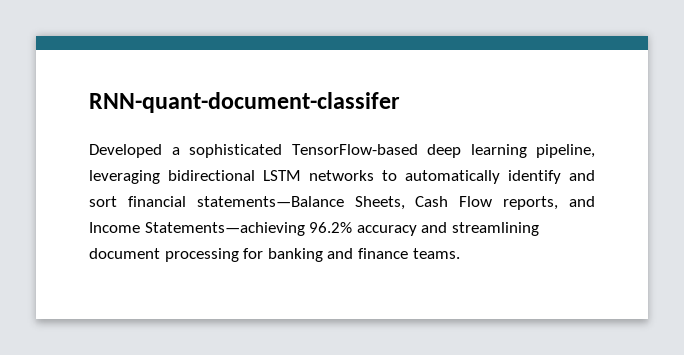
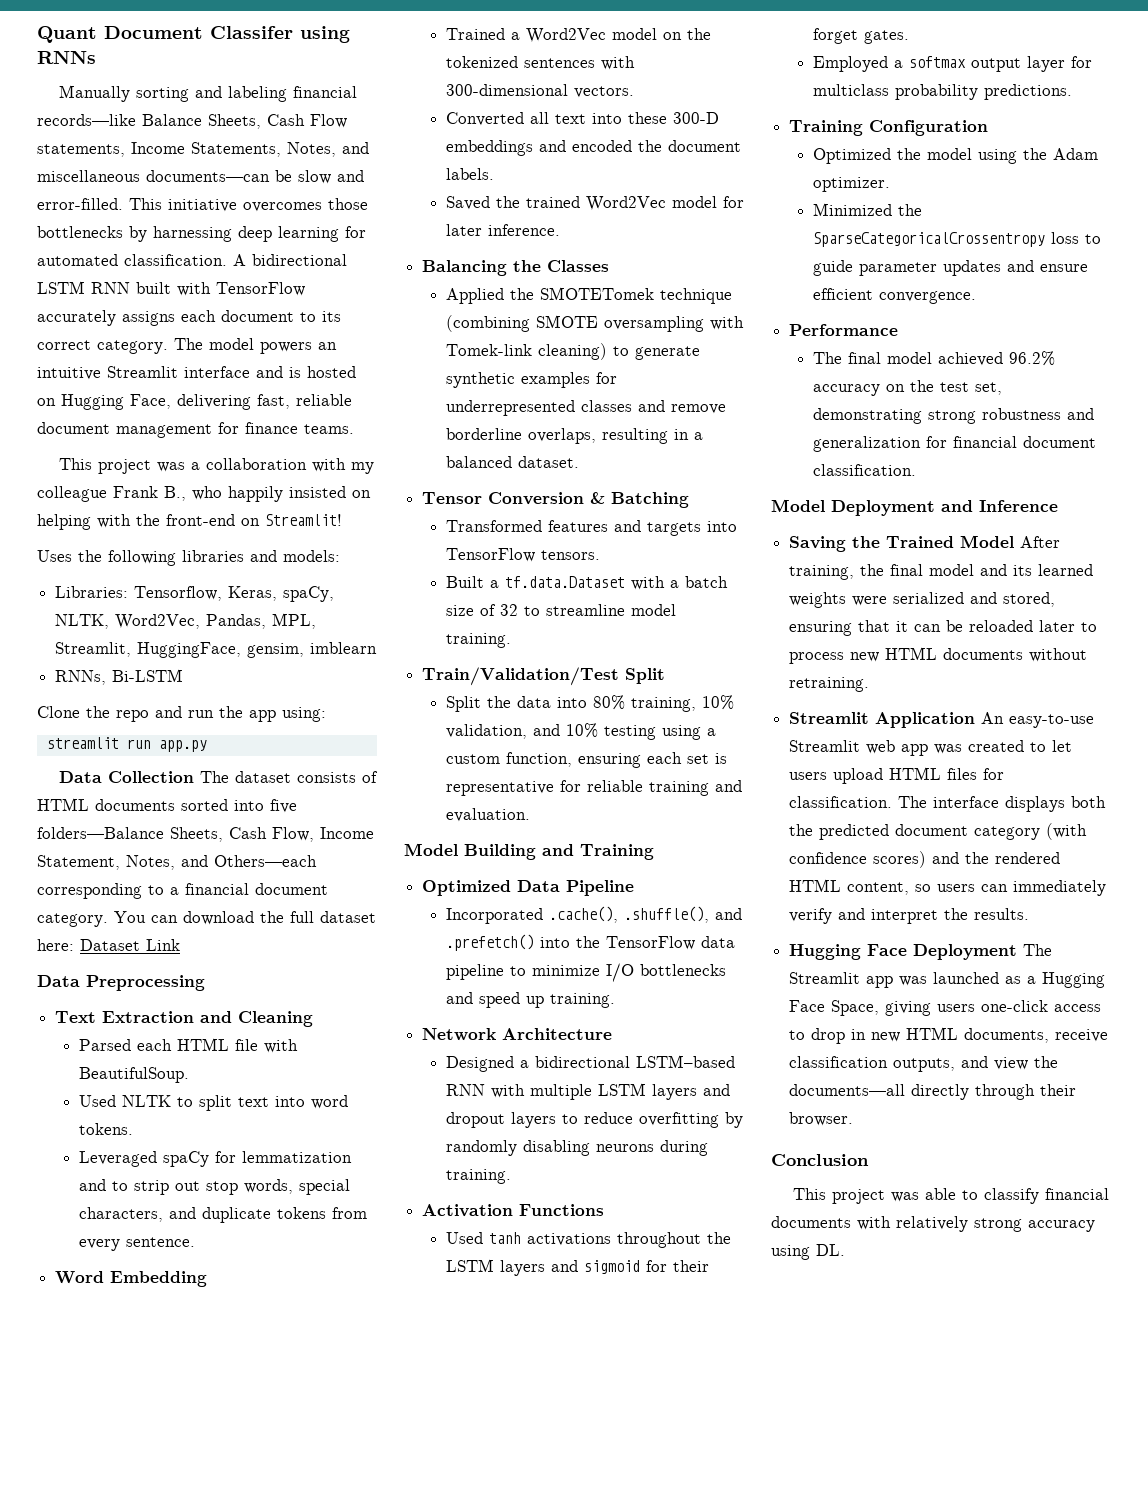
[89,92,400,113] [89,144,595,158] [89,170,595,184] [89,196,595,210] [89,222,539,236] [89,248,460,262] RNN-quant-document-classifer // Developed a sophisticated TensorFlow-based deep learning pipeline, leveraging bidirectional LSTM networks to automatically identify and sort financial statements—Balance Sheets, Cash Flow reports, and Income Statements—achieving 96.2% accuracy and streamlining document processing for banking and finance teams. -> [37,26,350,43] [37,51,96,64] [59,85,358,102] [37,114,347,129] [37,142,369,157] [37,170,364,184] [37,198,368,212] [37,226,366,242] [37,254,347,266] [37,281,305,296] [37,310,341,326] [37,338,337,354] [37,366,356,380] [37,394,352,410] [37,422,354,438] [59,458,375,474] [37,486,371,502] [37,514,342,530] [37,550,340,566] [55,586,335,602] [55,613,317,629] [55,642,378,658] [55,669,184,685] [37,706,326,722] [46,737,207,752] [59,771,379,783] [37,798,297,813] [37,827,374,842] [37,855,317,870] [37,883,328,899] [37,911,376,927] [37,939,180,951] [37,975,205,991] [55,1011,314,1027] [78,1038,298,1053] [78,1067,189,1083] [78,1095,348,1111] [78,1123,133,1135] [78,1151,352,1167] [78,1179,350,1195] [78,1207,367,1223] [78,1237,195,1251] [55,1271,208,1287] [445,28,711,43] [445,56,635,70] [445,84,634,98] [445,112,719,126] [445,140,741,156] [445,168,494,180] [445,196,744,211] [445,224,560,236] [422,260,610,276] [445,287,732,304] [445,315,744,332] [445,343,700,360] [445,372,617,388] [445,400,726,416] [445,428,703,444] [445,456,579,468] [422,492,690,508] [445,520,737,536] [445,548,600,562] [445,576,728,590] [445,604,676,616] [445,633,511,648] [422,667,666,686] [445,695,734,712] [445,723,716,740] [445,752,727,768] [445,780,742,796] [445,808,530,822] [404,843,654,860] [422,880,635,896] [445,906,742,924] [445,934,735,951] [445,963,726,982] [445,992,615,1008] [422,1028,613,1041] [445,1055,735,1072] [445,1083,730,1100] [445,1112,743,1128] [445,1140,708,1156] [445,1169,511,1184] [422,1204,605,1217] [445,1232,731,1248] [445,1259,709,1276] [812,28,909,44] [812,56,1092,72] [812,84,1072,100] [789,120,989,136] [812,148,1098,164] [812,177,890,192] [812,203,922,216] [812,232,1101,247] [812,260,1088,276] [812,288,976,304] [789,324,899,336] [812,351,1055,366] [812,380,1002,396] [812,408,1094,424] [812,436,1096,452] [812,464,916,476] [771,499,1058,516] [789,535,1061,552] [789,564,1094,580] [789,592,1056,608] [789,620,1098,636] [789,647,1088,664] [789,677,870,692] [789,712,1095,728] [789,740,1073,756] [789,767,1005,784] [789,796,1107,812] [789,823,1088,840] [789,851,1061,868] [789,879,1107,896] [789,908,1030,924] [789,944,1053,960] [789,972,1106,988] [789,1000,1102,1016] [789,1027,1109,1044] [789,1056,1059,1072] [789,1084,1077,1100] [789,1112,854,1126] [771,1154,869,1166] [793,1188,1110,1204] [771,1216,1095,1232] [771,1244,845,1260] Quant Document Classifer using RNNs // Manually sorting and labeling financial records—like Balance Sheets, Cash Flow statements, Income Statements, Notes, and miscellaneous documents—can be slow and error-filled. This initiative overcomes those bottlenecks by harnessing deep learning for automated classification. A bidirectional LSTM RNN built with TensorFlow accurately assigns each document to its correct category. The model powers an intuitive Streamlit interface and is hosted on Hugging Face, delivering fast, reliable document management for finance teams. // This project was a collaboration with my colleague Frank B., who happily insisted on helping with the front-end on Streamlit! // Uses the following libraries and models: // Libraries: Tensorflow, Keras, spaCy, NLTK, Word2Vec, Pandas, MPL, Streamlit, HuggingFace, gensim, imblearn // RNNs, Bi-LSTM // Clone the repo and run the app using: // streamlit run app.py // Data Collection The dataset consists of HTML documents sorted into five folders—Balance Sheets, Cash Flow, Income Statement, Notes, and Others—each corresponding to a financial document category. You can download the full dataset here: Dataset Link // Data Preprocessing // Text Extraction and Cleaning // Parsed each HTML file with BeautifulSoup. // Used NLTK to split text into word tokens. // Leveraged spaCy for lemmatization and to strip out stop words, special characters, and duplicate tokens from every sentence. // Word Embedding // Trained a Word2Vec model on the tokenized sentences with 300-dimensional vectors. // Converted all text into these 300-D embeddings and encoded the document labels. // Saved the trained Word2Vec model for later inference. // Balancing the Classes // Applied the SMOTETomek technique (combining SMOTE oversampling with Tomek-link cleaning) to generate synthetic examples for underrepresented classes and remove borderline overlaps, resulting in a balanced dataset. // Tensor Conversion & Batching // Transformed features and targets into TensorFlow tensors. // Built a tf.data.Dataset with a batch size of 32 to streamline model training. // Train/Validation/Test Split // Split the data into 80% training, 10% validation, and 10% testing using a custom function, ensuring each set is representative for reliable training and evaluation. // Model Building and Training // Optimized Data Pipeline // Incorporated .cache(), .shuffle(), and .prefetch() into the TensorFlow data pipeline to minimize I/O bottlenecks and speed up training. // Network Architecture // Designed a bidirectional LSTM–based RNN with multiple LSTM layers and dropout layers to reduce overfitting by randomly disabling neurons during training. // Activation Functions // Used tanh activations throughout the LSTM layers and sigmoid for their forget gates. // Employed a softmax output layer for multiclass probability predictions. // Training Configuration // Optimized the model using the Adam optimizer. // Minimized the SparseCategoricalCrossentropy loss to guide parameter updates and ensure efficient convergence. // Performance // The final model achieved 96.2% accuracy on the test set, demonstrating strong robustness and generalization for financial document classification. // Model Deployment and Inference // Saving the Trained Model After training, the final model and its learned weights were serialized and stored, ensuring that it can be reloaded later to process new HTML documents without retraining. // Streamlit Application An easy-to-use Streamlit web app was created to let users upload HTML files for classification. The interface displays both the predicted document category (with confidence scores) and the rendered HTML content, so users can immediately verify and interpret the results. // Hugging Face Deployment The Streamlit app was launched as a Hugging Face Space, giving users one-click access to drop in new HTML documents, receive classification outputs, and view the documents—all directly through their browser. // Conclusion // This project was able to classify financial documents with relatively strong accuracy using DL.

